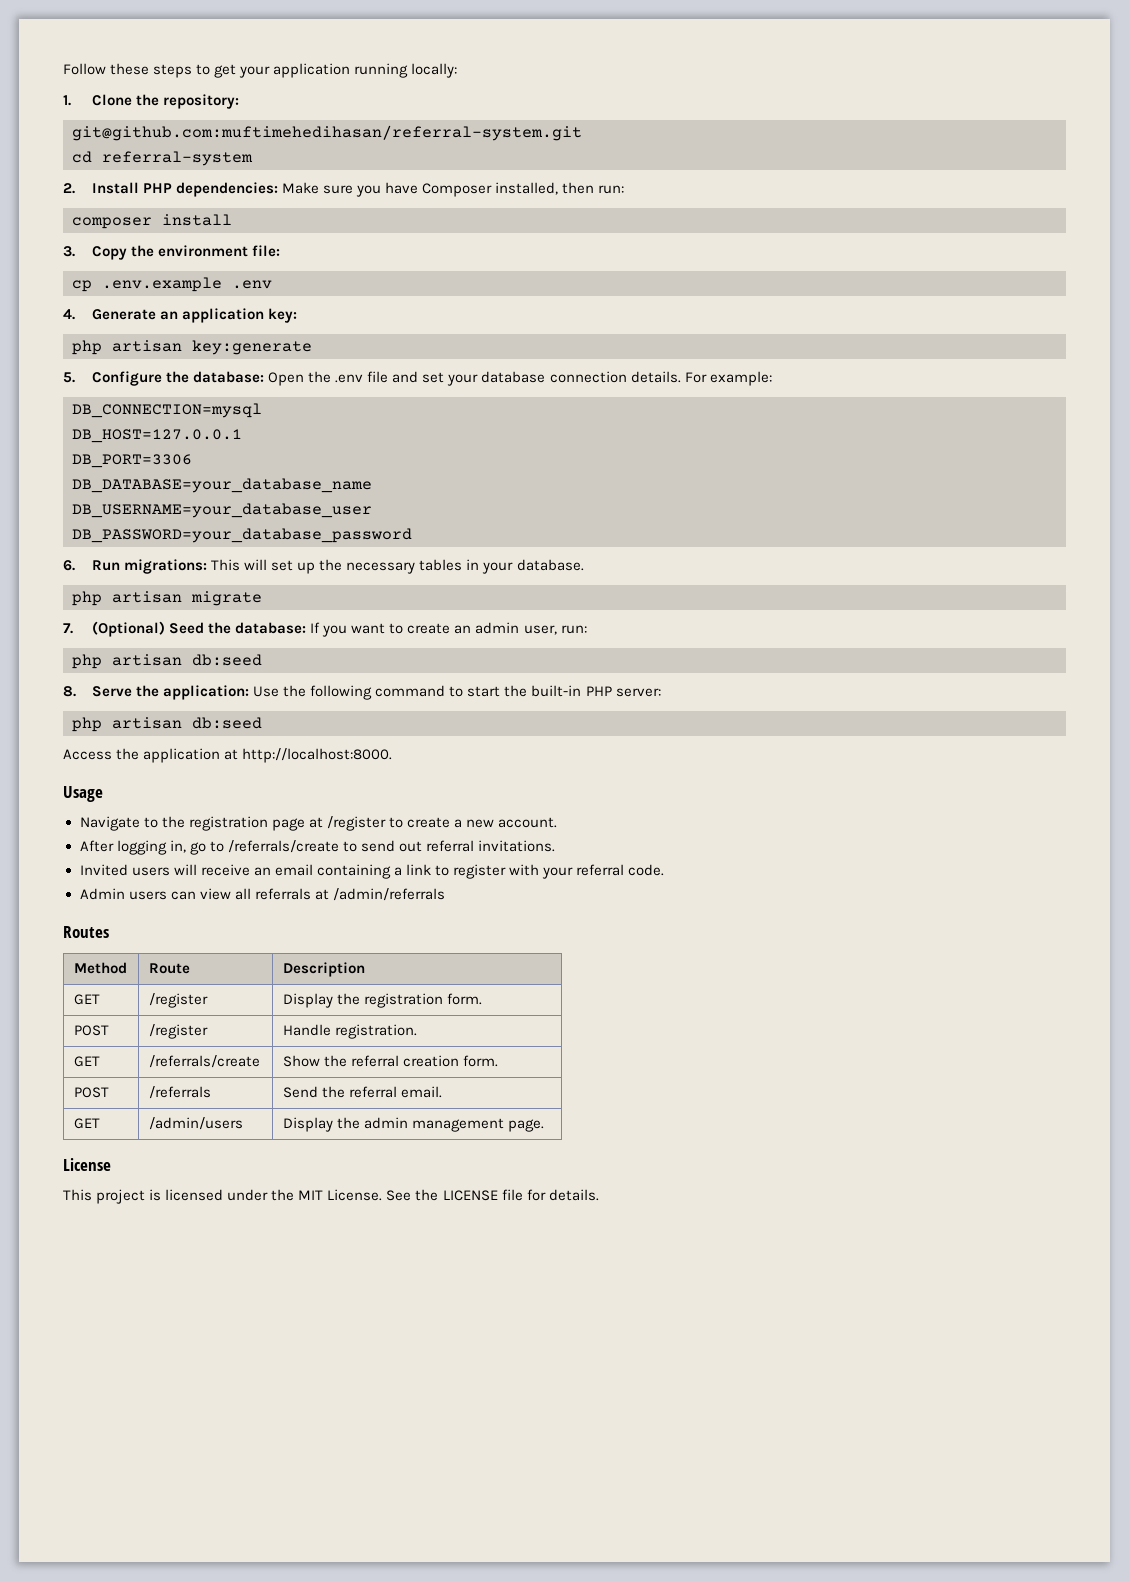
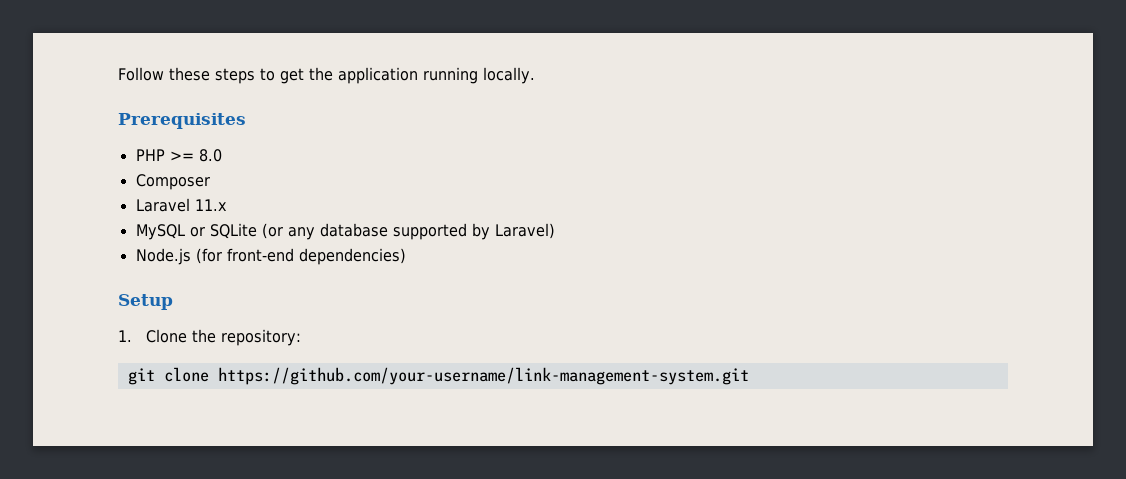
[239,66,271,78] your -> [309,67,333,81] the
[411,63,458,78] [63,94,240,109] [72,125,582,141] [72,151,253,166] [63,182,625,197] [72,214,232,229] [63,245,281,260] [72,277,272,292] [63,308,298,323] [72,340,312,355] [63,371,772,386] [72,403,262,418] [72,429,242,443] [72,454,192,468] [72,478,372,493] [72,503,372,518] [72,528,412,543] [63,559,584,574] [72,591,262,606] [63,621,587,637] [72,654,262,669] [63,685,661,700] [72,717,262,732] [63,748,393,763] [63,786,103,802] [79,816,558,831] [79,840,555,855] [79,864,665,879] [79,888,445,901] [63,926,109,938] [73,962,127,974] [148,963,190,974] [282,962,365,977] [73,994,100,1005] [148,993,208,1008] [282,993,483,1008] [73,1025,109,1036] [148,1024,208,1039] [282,1024,417,1039] [73,1056,100,1067] [148,1055,260,1068] [282,1055,499,1067] [73,1087,109,1098] [148,1086,211,1099] [282,1086,443,1098] [73,1118,100,1129] [148,1117,243,1130] [282,1117,545,1132] [63,1158,111,1171] [63,1189,599,1204] locally: // 1. Clone the repository: // git@github.com:muftimehedihasan/referral-system.git // cd referral-system // 2. Install PHP dependencies: Make sure you have Composer installed, then run: // composer install // 3. Copy the environment file: // cp .env.example .env // 4. Generate an application key: // php artisan key:generate // 5. Configure the database: Open the .env file and set your database connection details. For example: // DB_CONNECTION=mysql // DB_HOST=127.0.0.1 // DB_PORT=3306 // DB_DATABASE=your_database_name // DB_USERNAME=your_database_user // DB_PASSWORD=your_database_password // 6. Run migrations: This will set up the necessary tables in your database. // php artisan migrate // 7. (Optional) Seed the database: If you want to create an admin user, run: // php artisan db:seed // 8. Serve the application: Use the following command to start the built-in PHP server: // php artisan db:seed // Access the application at http://localhost:8000. // Usage // Navigate to the registration page at /register to create a new account. // After logging in, go to /referrals/create to send out referral invitations. // Invited users will receive an email containing a link to register with your referral code. // Admin users can view all referrals at /admin/referrals // Routes // Method | Route | Description // GET | /register | Display the registration form. // POST | /register | Handle registration. // GET | /referrals/create | Show the referral creation form. // POST | /referrals | Send the referral email. // GET | /admin/users | Display the admin management page. // License // This project is licensed under the MIT License. See the LICENSE file for details. -> [483,67,535,84] [118,113,246,129] [135,149,222,162] [135,174,210,190] [135,198,227,212] [135,223,555,240] [135,248,406,265] [118,294,173,310] [118,329,301,346] [127,367,749,385] locally. // Prerequisites // PHP >= 8.0 // Composer // Laravel 11.x // MySQL or SQLite (or any database supported by Laravel) // Node.js (for front-end dependencies) // Setup // 1. Clone the repository: // git clone https://github.com/your-username/link-management-system.git

